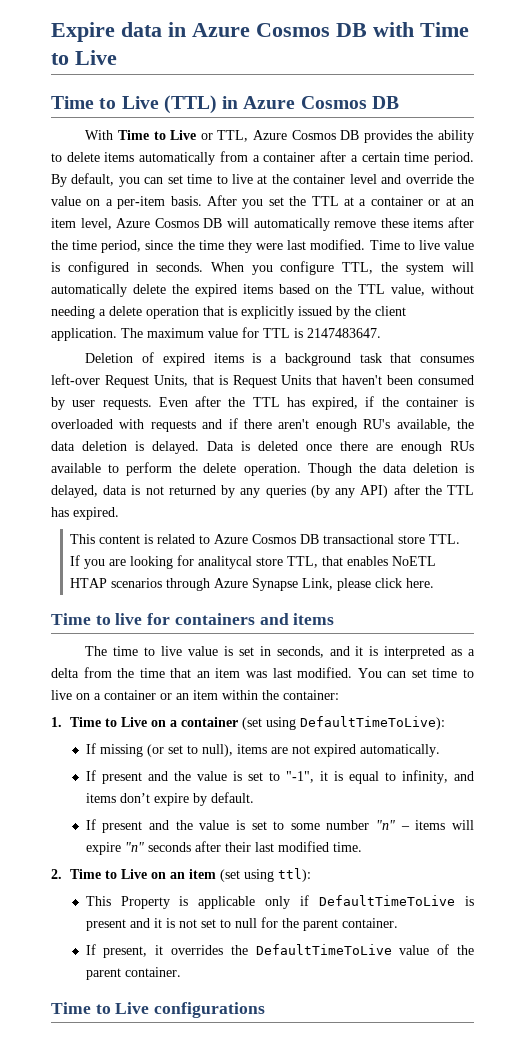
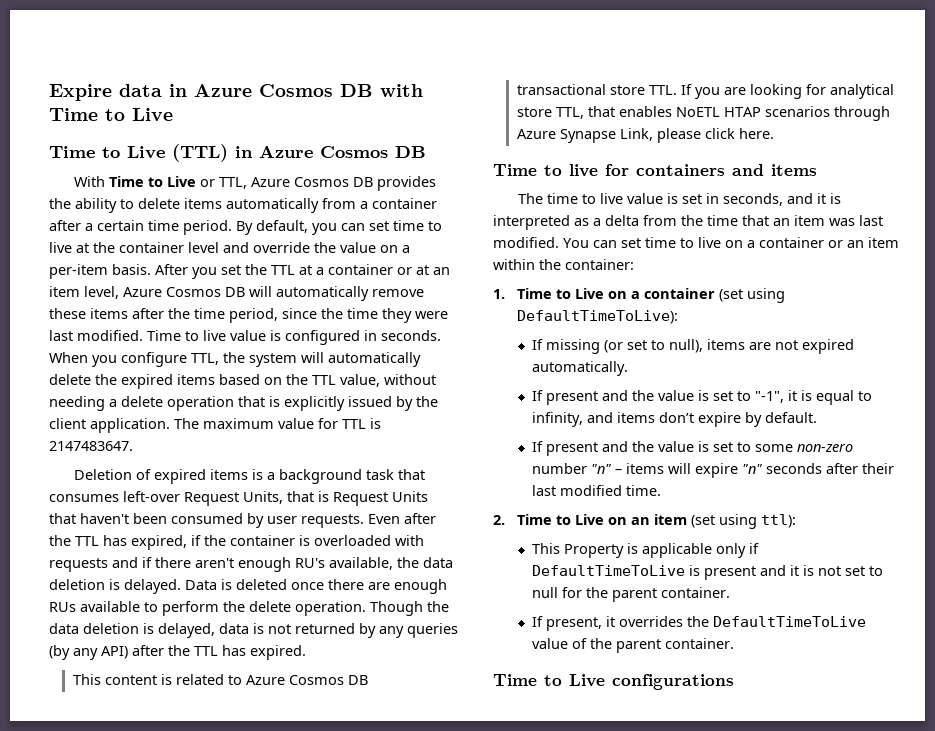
[198,556,253,569] analitycal -> [829,84,894,99] analytical
(320, 826) none -> [797,443,854,452] non-zero

